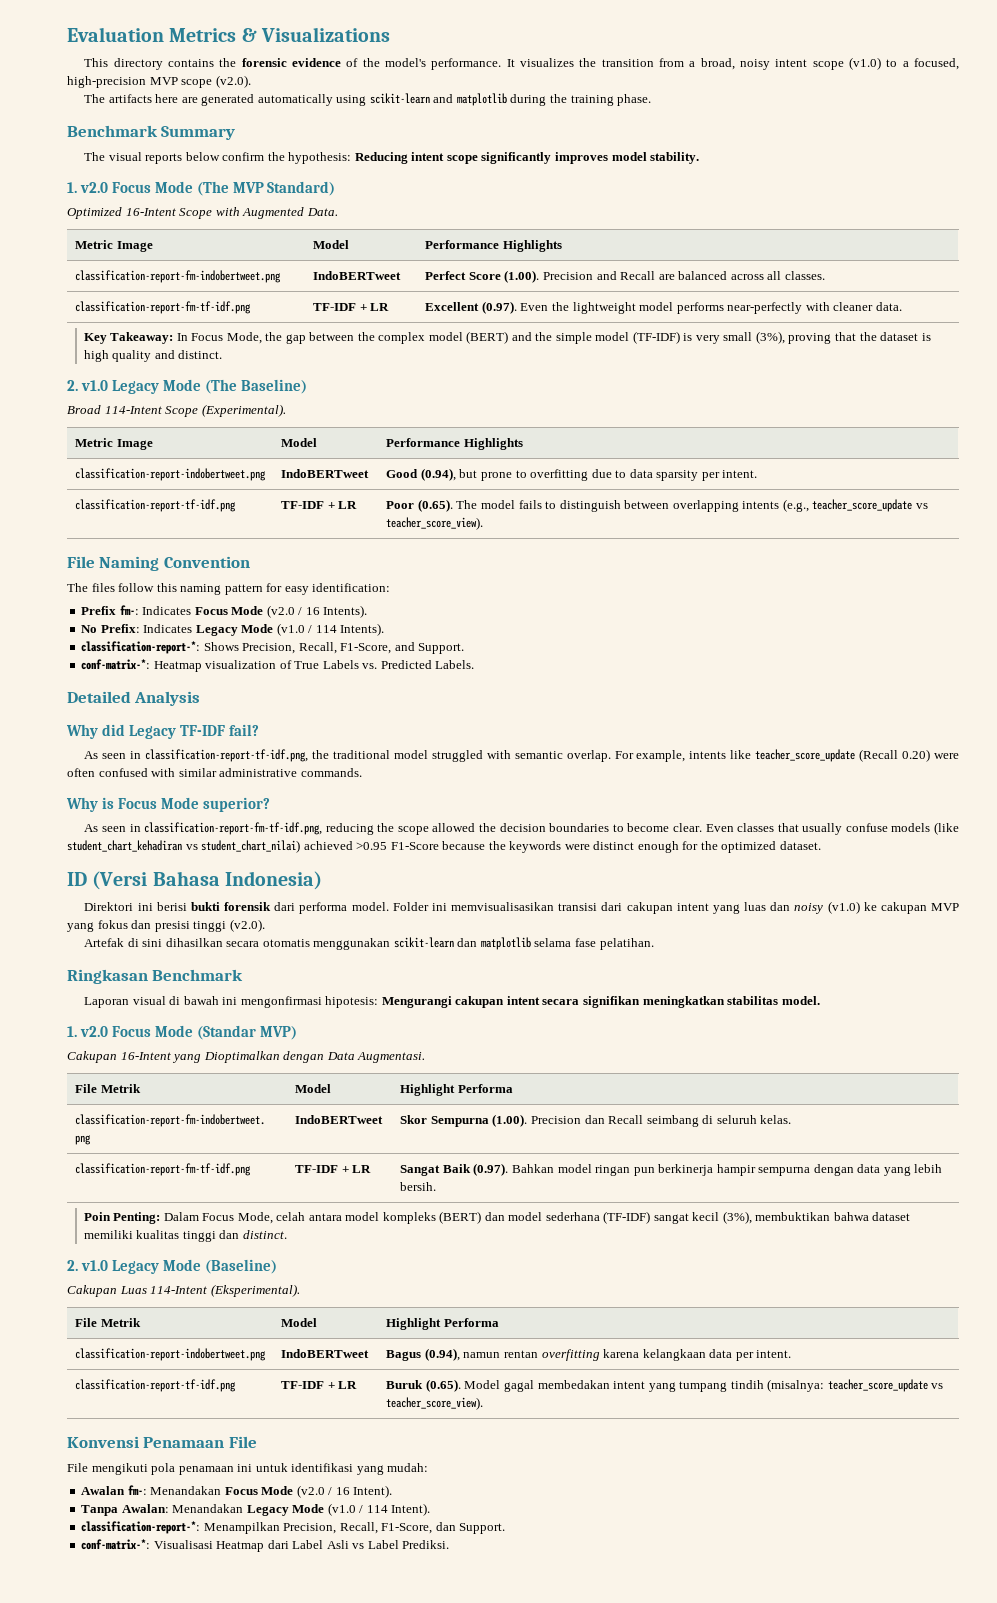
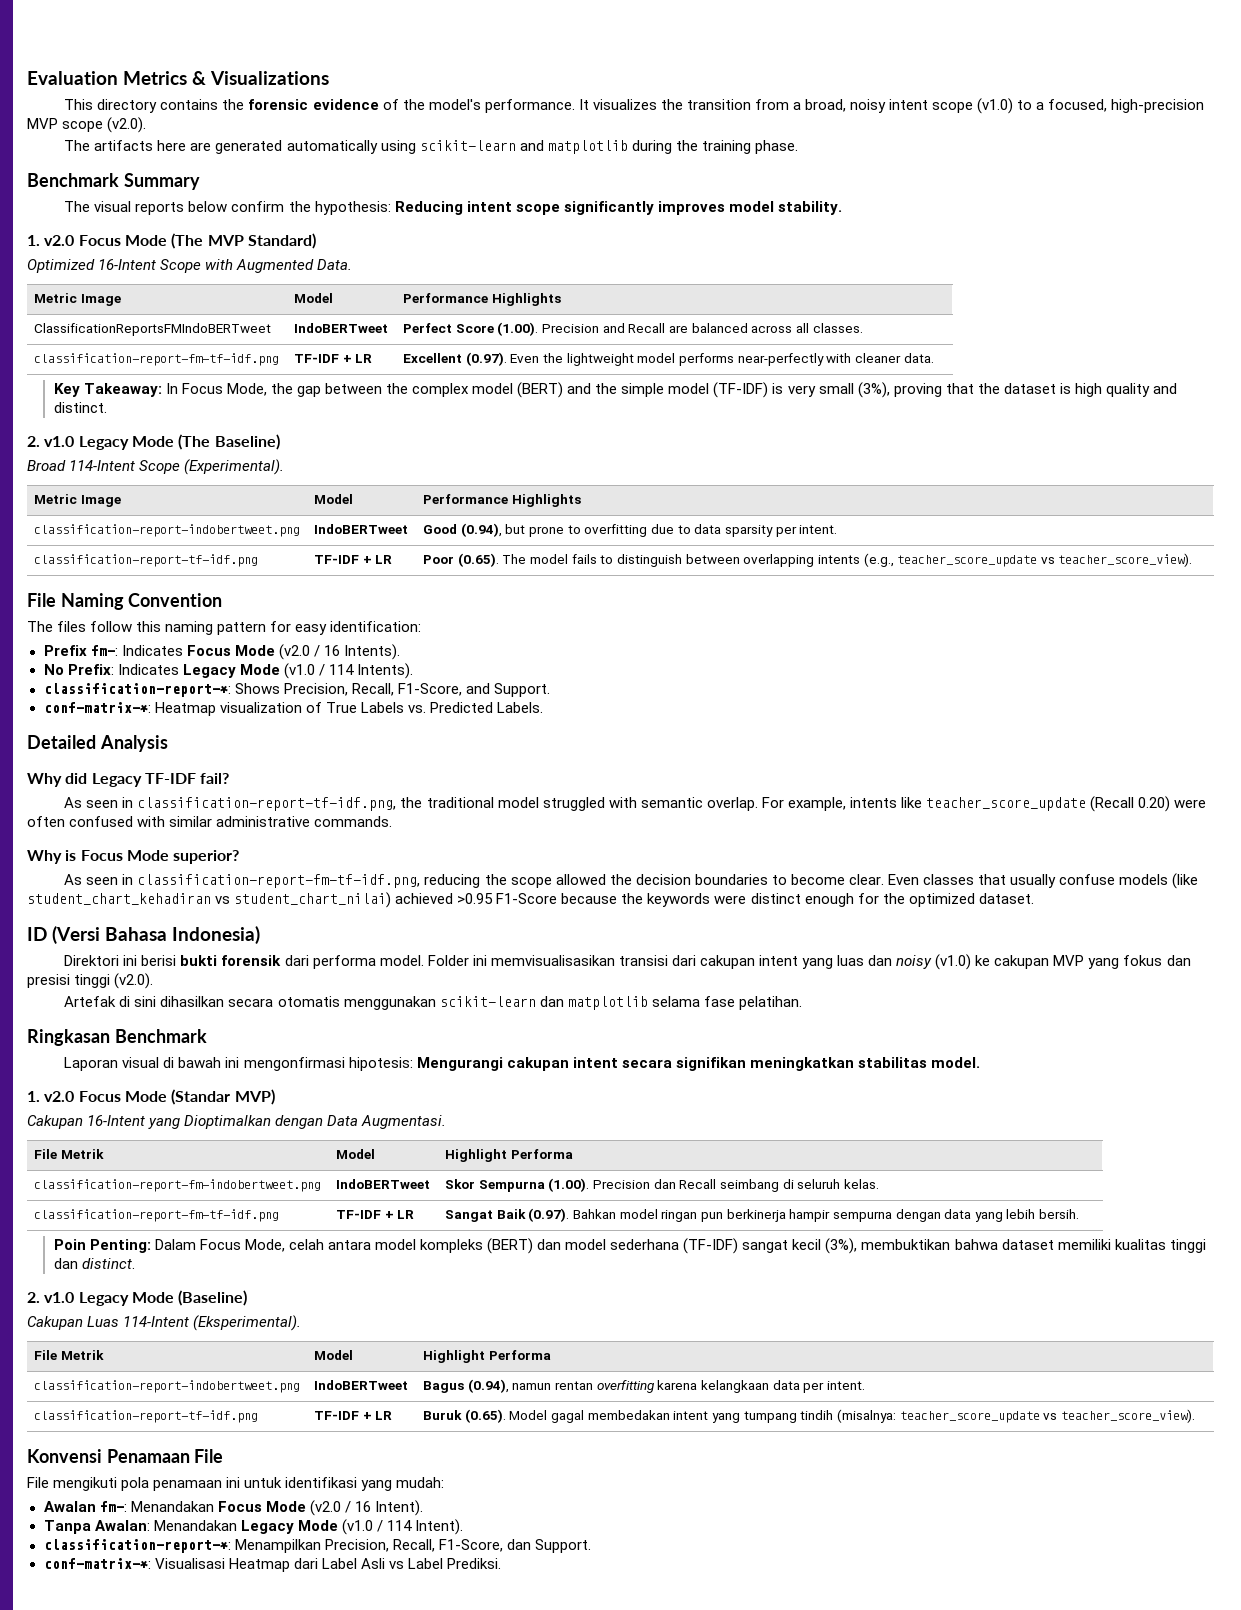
[75,270,282,283] classification-report-fm-indobertweet.png -> [34,323,272,336] ClassificationReportsFMIndoBERTweet

